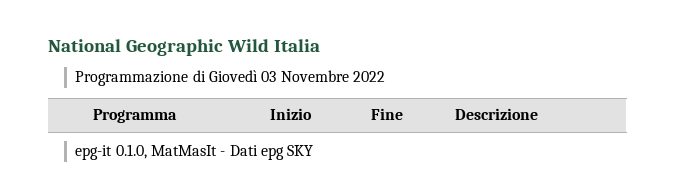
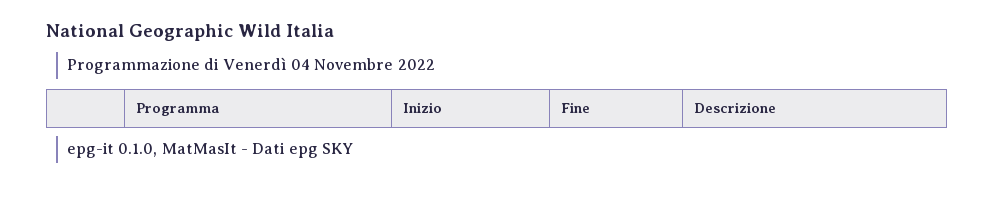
[209,70,277,82] Giovedì 03 -> [222,57,310,70] Venerdì 04

